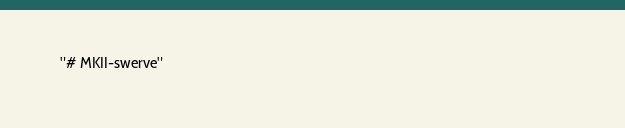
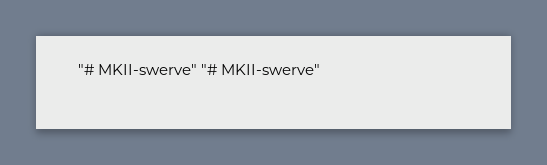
[60,57,163,68] "# MKII-swerve" -> [78,64,321,75] "# MKII-swerve" "# MKII-swerve"

